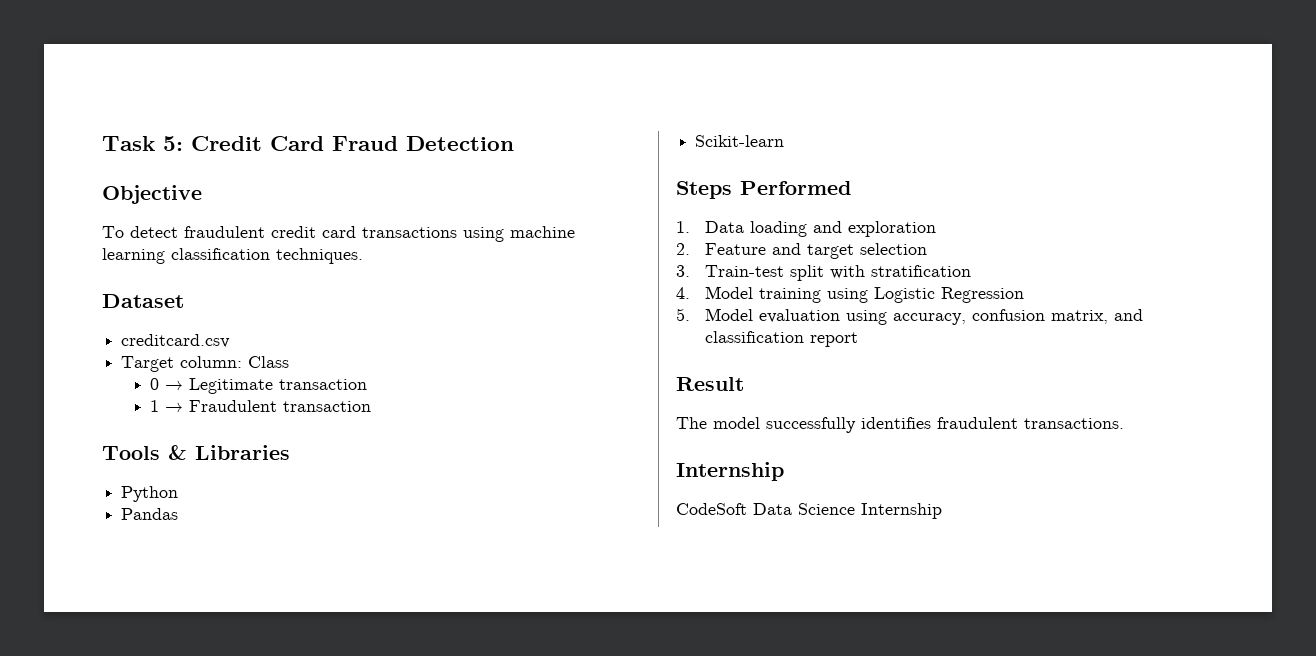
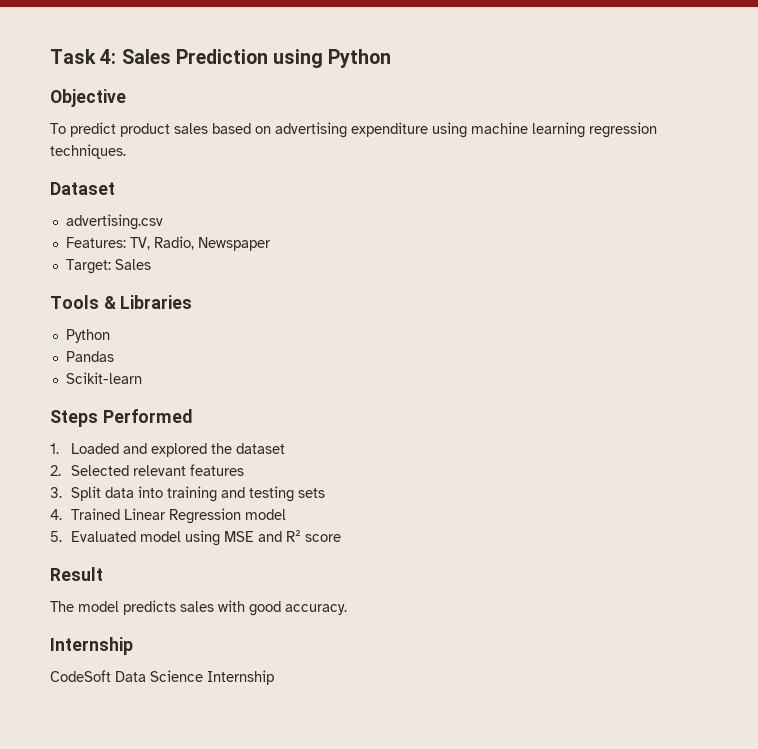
[163,136,514,151] [102,185,202,204] [102,226,457,238] 5: Credit Card Fraud Detection // Objective // To detect fraudulent credit card transactions -> [100,49,392,68] [50,89,126,107] [50,122,428,138] 4: Sales Prediction using Python // Objective // To predict product sales based on advertising expenditure
[171,248,270,260] classification -> [589,122,657,138] regression
[121,334,231,348] [121,356,290,372] [150,378,368,394] [150,400,372,412] creditcard.csv // Target column: Class // 0 → Legitimate transaction // 1 → Fraudulent transaction -> [65,214,163,230] [65,236,271,251] [65,259,151,274] advertising.csv // Features: TV, Radio, Newspaper // Target: Sales
[705,221,937,237] [676,243,928,259] [676,265,972,281] [676,286,936,303] Data loading and exploration // 2. Feature and target selection // 3. Train-test split with stratification // 4. Model training using Logistic -> [70,443,285,457] [50,464,244,476] [50,486,325,502] [50,508,166,520] Loaded and explored the dataset // 2. Selected relevant features // 3. Split data into training and testing sets // 4. Trained Linear
(1025, 295) none -> [244,509,286,520] model
[705,308,1144,325] [705,331,859,347] [676,377,744,391] [676,417,1124,433] Model evaluation using accuracy, confusion matrix, and classification report // Result // The model successfully identifies fraudulent transactions. -> [70,530,341,546] [50,567,103,581] [50,600,347,616] Evaluated model using MSE and R² score // Result // The model predicts sales with good accuracy.

